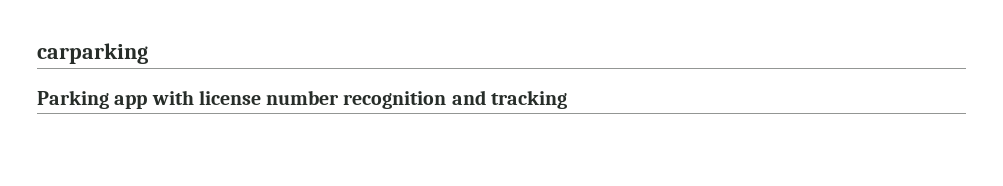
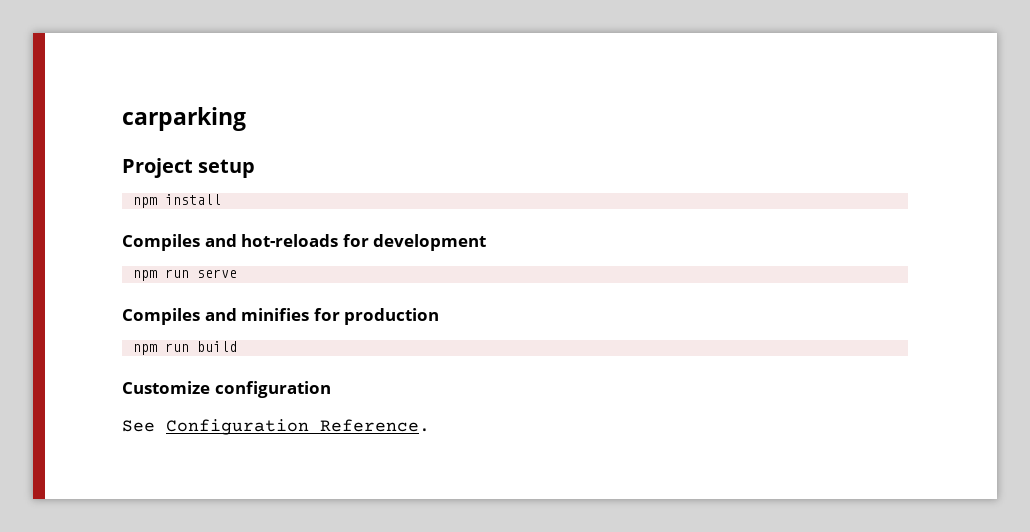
[37,90,567,109] Parking app with license number recognition and tracking -> [122,158,256,178] [132,194,221,208] [122,234,487,251] [132,269,237,281] [122,308,440,325] [132,341,237,355] [122,381,331,398] [122,419,430,435] Project setup // npm install // Compiles and hot-reloads for development // npm run serve // Compiles and minifies for production // npm run build // Customize configuration // See Configuration Reference.

